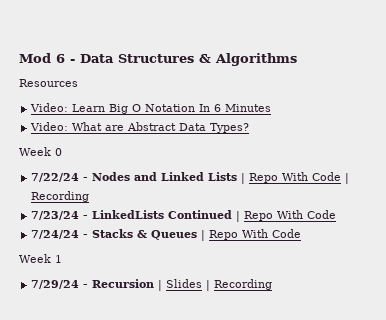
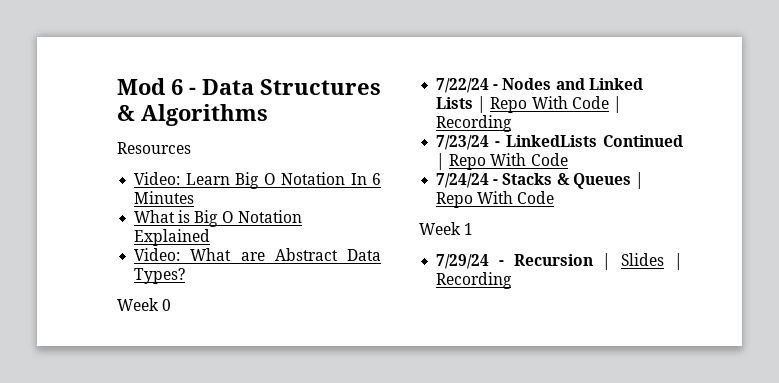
(272, 108) none -> [134,210,302,227] [134,229,211,246] // What is Big O Notation Explained

